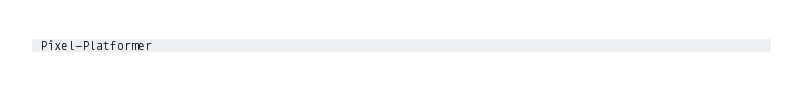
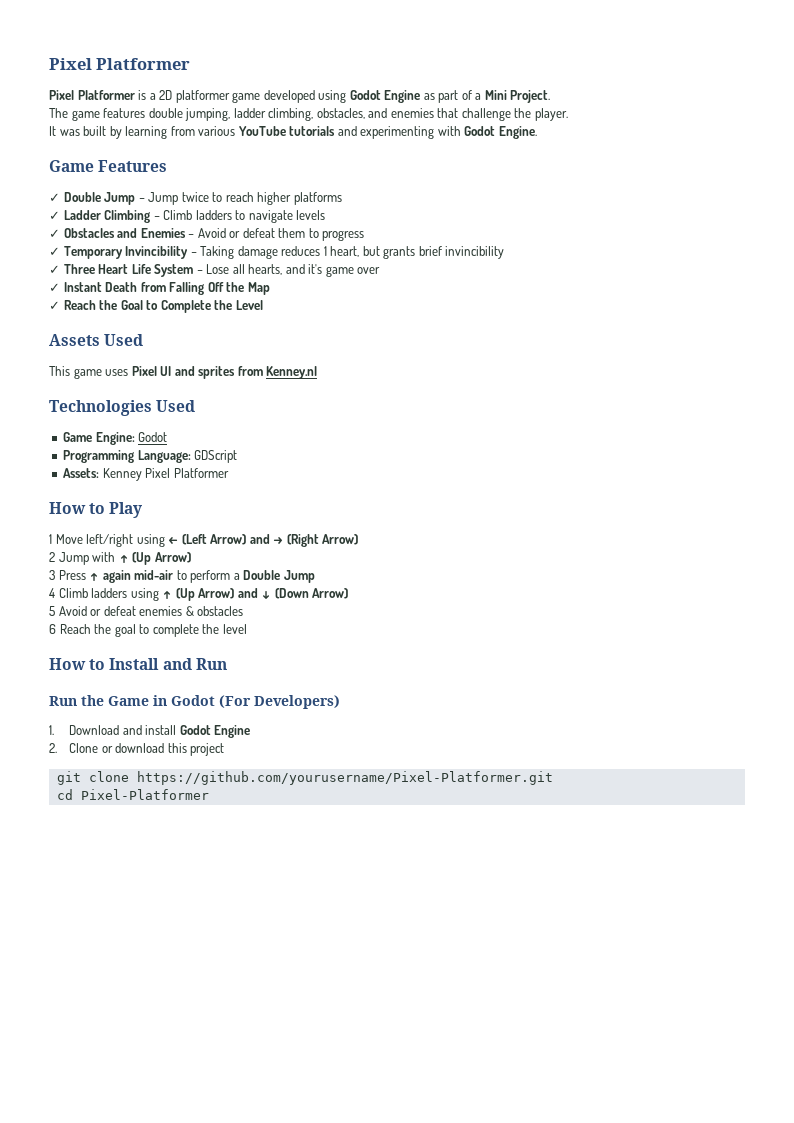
(39, 45) none -> [49,58,191,70] [49,90,551,103] [49,108,568,121] [49,126,537,139] [49,160,168,172] [49,192,342,205] [49,210,326,223] [49,228,365,241] [49,246,505,259] [49,264,381,277] [49,282,270,295] [49,300,263,313] [49,334,144,346] [49,366,318,379] [49,400,196,416] [63,432,168,445] [63,450,238,463] [63,468,229,481] [49,502,143,518] [49,534,359,547] [49,552,191,565] [49,570,315,583] [49,588,349,601] [49,606,244,616] [49,624,247,637] [49,658,227,670] [49,695,340,709] [49,725,251,738] [49,743,225,756] [56,771,553,785] [56,789,73,800] Pixel Platformer // Pixel Platformer is a 2D platformer game developed using Godot Engine as part of a Mini Project. // The game features double jumping, ladder climbing, obstacles, and enemies that challenge the player. // It was built by learning from various YouTube tutorials and experimenting with Godot Engine. // Game Features // ✓ Double Jump – Jump twice to reach higher platforms // ✓ Ladder Climbing – Climb ladders to navigate levels // ✓ Obstacles and Enemies – Avoid or defeat them to progress // ✓ Temporary Invincibility – Taking damage reduces 1 heart, but grants brief invincibility // ✓ Three Heart Life System – Lose all hearts, and it's game over // ✓ Instant Death from Falling Off the Map // ✓ Reach the Goal to Complete the Level // Assets Used // This game uses Pixel UI and sprites from Kenney.nl // Technologies Used // Game Engine: Godot // Programming Language: GDScript // Assets: Kenney Pixel Platformer // How to Play // 1 Move left/right using ← (Left Arrow) and → (Right Arrow) // 2 Jump with ↑ (Up Arrow) // 3 Press ↑ again mid-air to perform a Double Jump // 4 Climb ladders using ↑ (Up Arrow) and ↓ (Down Arrow) // 5 Avoid or defeat enemies & obstacles // 6 Reach the goal to complete the level // How to Install and Run // Run the Game in Godot (For Developers) // 1. Download and install Godot Engine // 2. Clone or download this project // git clone https://github.com/yourusername/Pixel-Platformer.git // cd

